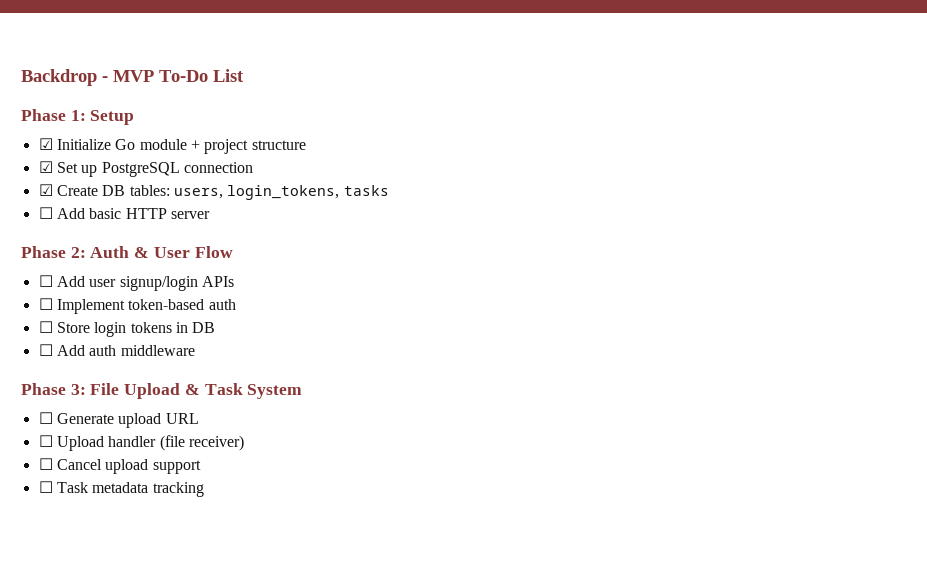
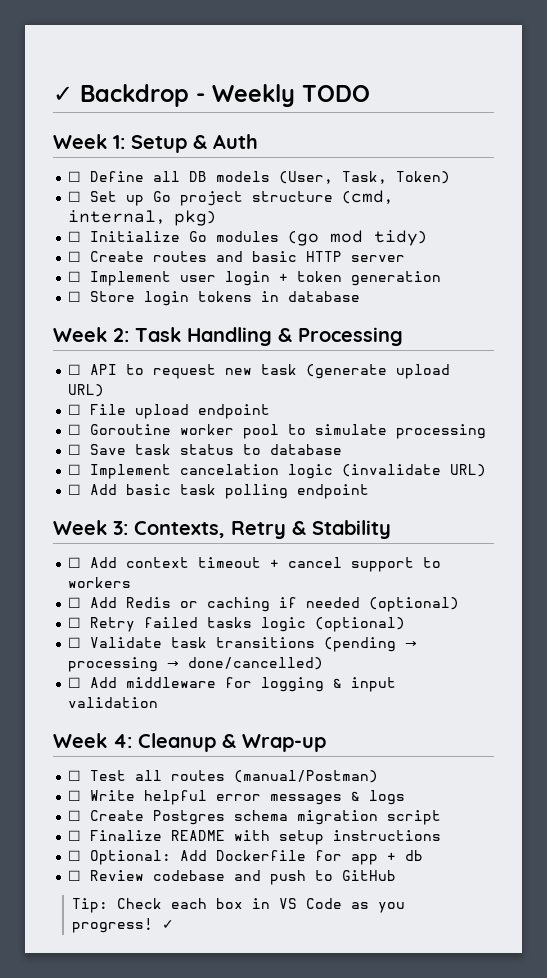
(21, 77) none -> [53,86,73,102] ✓
[113,69,244,82] [21,109,135,125] [38,138,306,154] [38,161,253,177] [38,184,389,200] [38,207,210,219] [21,246,233,258] [38,275,234,291] [38,298,236,314] MVP To-Do List // Phase 1: Setup // ☑ Initialize Go module + project structure // ☑ Set up PostgreSQL connection // ☑ Create DB tables: users, login_tokens, tasks // ☐ Add basic HTTP server // Phase 2: Auth & User Flow // ☐ Add user signup/login APIs // ☐ Implement token-based auth -> [212,84,370,107] [53,134,258,153] [68,171,451,184] [68,190,394,206] [68,210,217,226] [68,230,428,246] [68,251,406,262] [68,271,442,286] Weekly TODO // Week 1: Setup & Auth // ☐ Define all DB models (User, Task, Token) // ☐ Set up Go project structure (cmd, internal, pkg) // ☐ Initialize Go modules (go mod tidy) // ☐ Create routes and basic HTTP server // ☐ Implement user login + token generation
[192,322,216,333] [38,344,195,356] [21,383,303,399] [38,412,199,428] [38,435,244,451] [38,458,201,474] [38,481,204,497] DB // ☐ Add auth middleware // Phase 3: File Upload & Task System // ☐ Generate upload URL // ☐ Upload handler (file receiver) // ☐ Cancel upload support // ☐ Task metadata tracking -> [288,291,361,302] [53,327,403,346] [68,364,451,379] [68,384,105,397] [68,404,271,419] [68,424,487,439] [68,444,343,455] [68,464,487,479] [68,484,370,499] [53,520,391,539] [68,557,442,572] [68,577,132,588] [68,597,460,612] [68,617,406,632] [68,637,418,652] [68,657,324,672] [68,677,397,692] [68,697,159,708] [53,733,326,752] [68,770,379,783] [68,790,406,805] [68,810,442,825] [68,830,442,845] [68,850,424,865] [68,870,397,885] [71,898,405,913] [71,918,174,933] database // Week 2: Task Handling & Processing // ☐ API to request new task (generate upload URL) // ☐ File upload endpoint // ☐ Goroutine worker pool to simulate processing // ☐ Save task status to database // ☐ Implement cancelation logic (invalidate URL) // ☐ Add basic task polling endpoint // Week 3: Contexts, Retry & Stability // ☐ Add context timeout + cancel support to workers // ☐ Add Redis or caching if needed (optional) // ☐ Retry failed tasks logic (optional) // ☐ Validate task transitions (pending → processing → done/cancelled) // ☐ Add middleware for logging & input validation // Week 4: Cleanup & Wrap-up // ☐ Test all routes (manual/Postman) // ☐ Write helpful error messages & logs // ☐ Create Postgres schema migration script // ☐ Finalize README with setup instructions // ☐ Optional: Add Dockerfile for app + db // ☐ Review codebase and push to GitHub // Tip: Check each box in VS Code as you progress! ✓

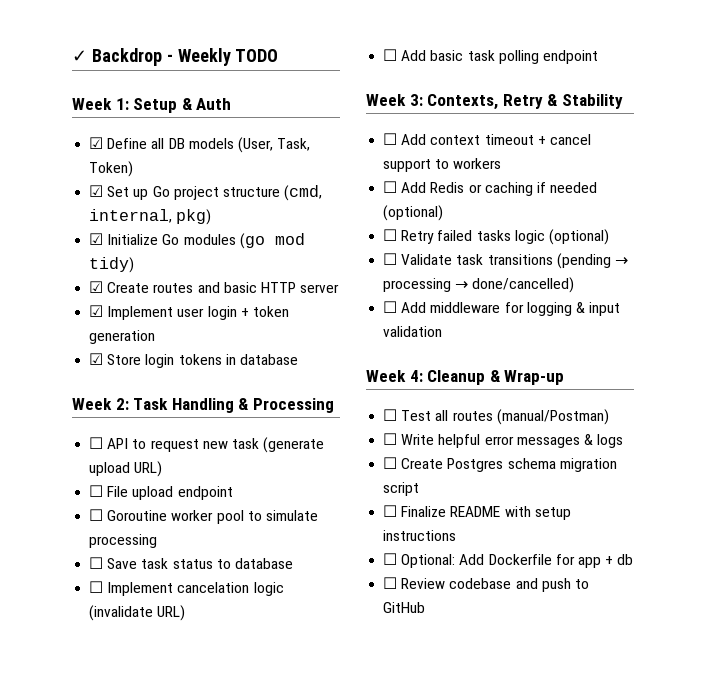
[68,171,82,182] ☐ -> [89,137,104,149] ☑
[68,191,82,202] ☐ -> [89,185,104,197] ☑
[68,231,82,242] ☐ -> [89,233,104,245] ☑
[68,251,82,262] ☐ -> [89,281,104,293] ☑
[68,271,82,282] ☐ -> [89,305,104,317] ☑
[68,291,82,302] ☐ -> [89,353,104,365] ☑
[71,898,405,913] [71,918,174,933] // Tip: Check each box in VS Code as you progress! ✓ -> (426, 607) none

